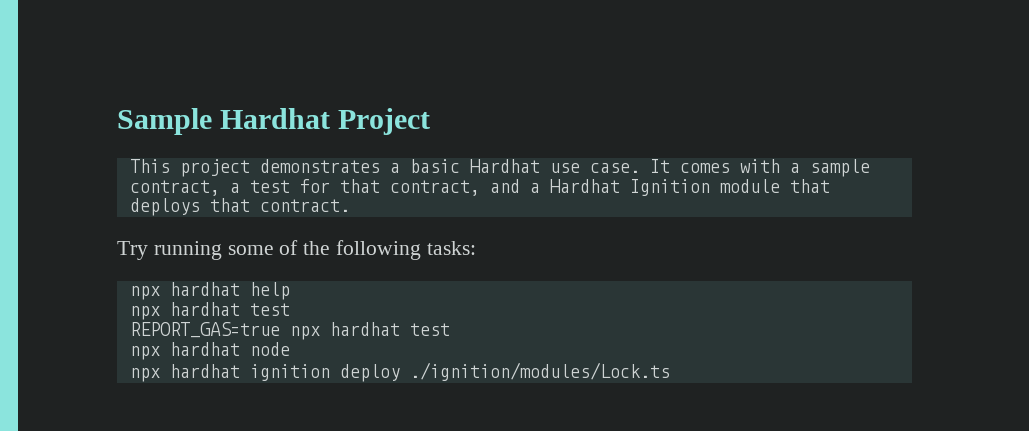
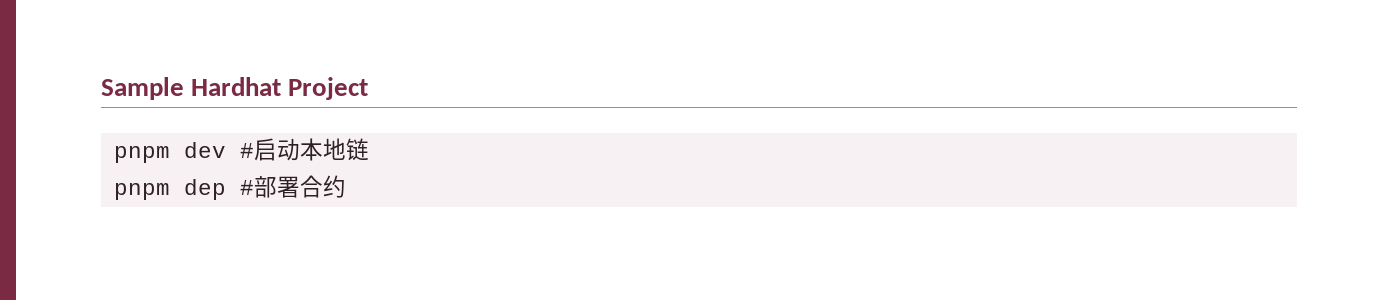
[129,159,870,177] [129,179,830,196] [129,198,350,216] [117,240,476,260] [129,282,290,300] [129,302,290,320] [129,322,450,340] [129,342,290,360] [129,362,670,382] This project demonstrates a basic Hardhat use case. It comes with a sample contract, a test for that contract, and a Hardhat Ignition module that deploys that contract. // Try running some of the following tasks: // npx hardhat help // npx hardhat test // REPORT_GAS=true npx hardhat test // npx hardhat node // npx hardhat ignition deploy ./ignition/modules/Lock.ts -> [114,138,370,163] [114,175,347,200] pnpm dev #启动本地链 // pnpm dep #部署合约

